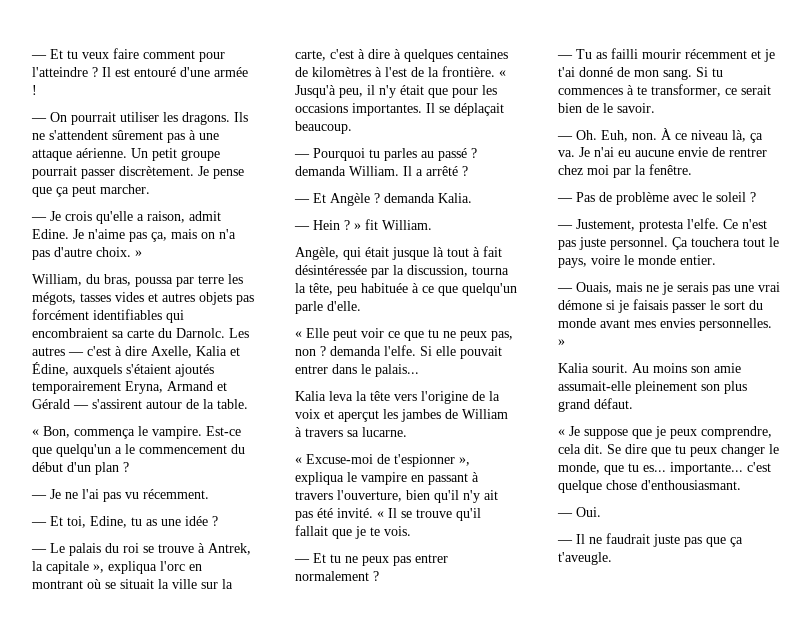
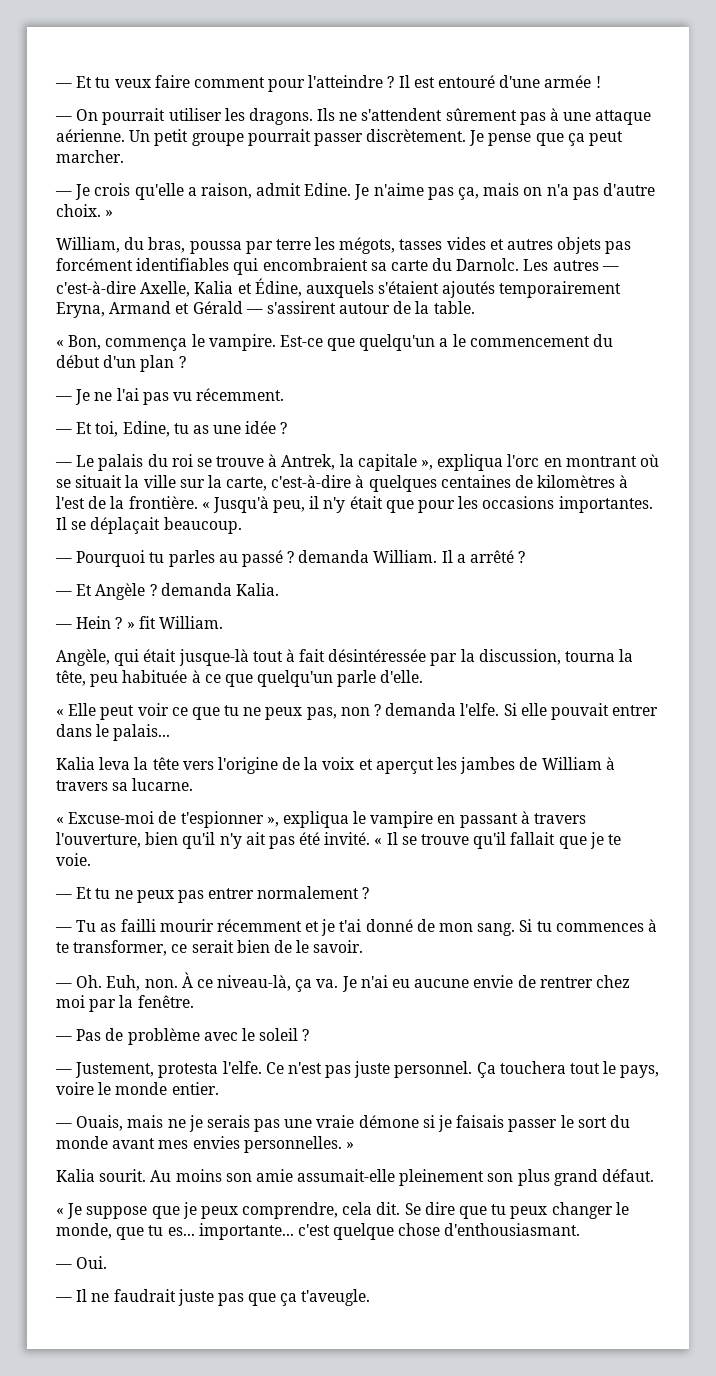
[87,346,147,356] c'est à dire -> [56,281,136,294] c'est-à-dire
[330,49,390,59] c'est à dire -> [271,475,352,488] c'est-à-dire
[392,247,444,260] jusque là -> [178,649,249,666] jusque-là
[384,526,411,536] vois. -> [56,853,91,866] voie.
[691,130,746,142] niveau là, -> [217,975,292,991] niveau-là,
[758,282,780,292] vrai -> [316,1115,355,1128] vraie

